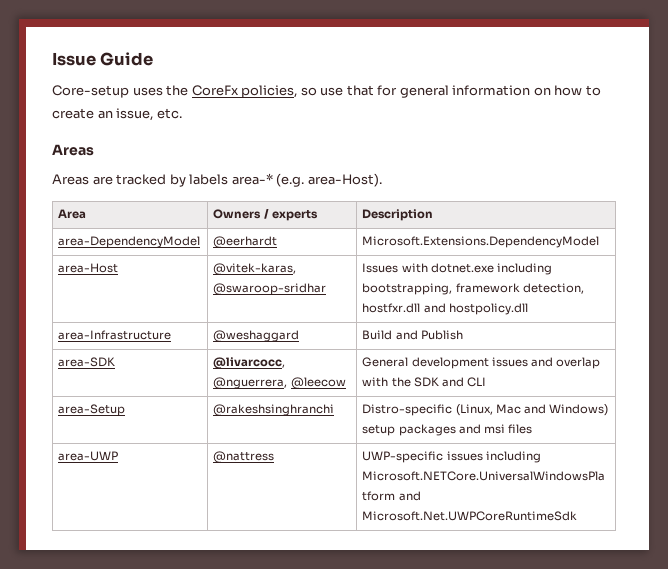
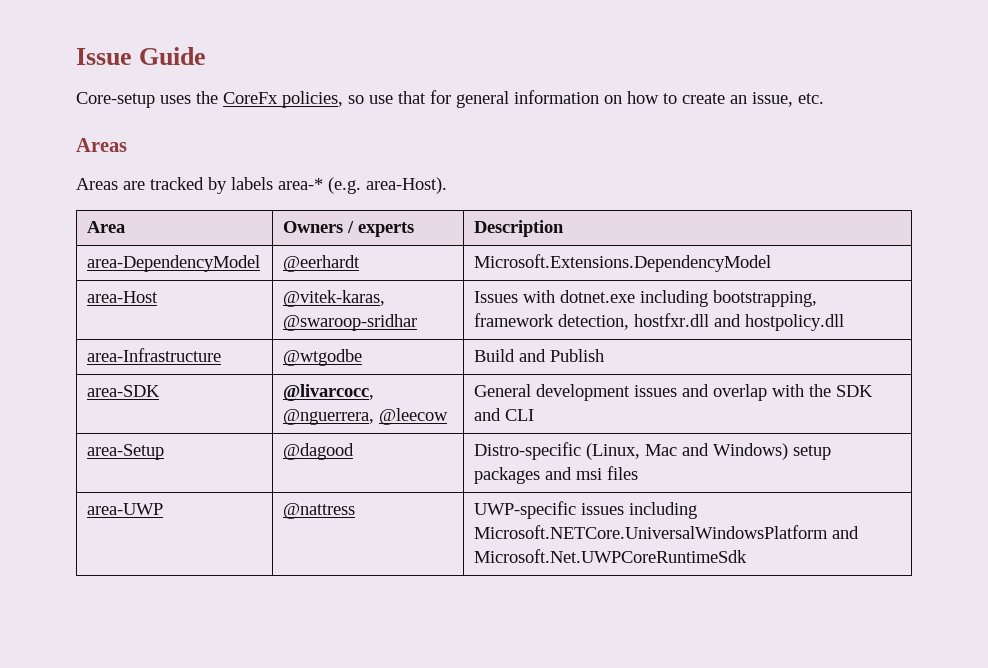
[213,330,300,342] @weshaggard -> [283,349,363,366] @wtgodbe
[213,404,335,416] @rakeshsinghranchi -> [283,443,355,460] @dagood

